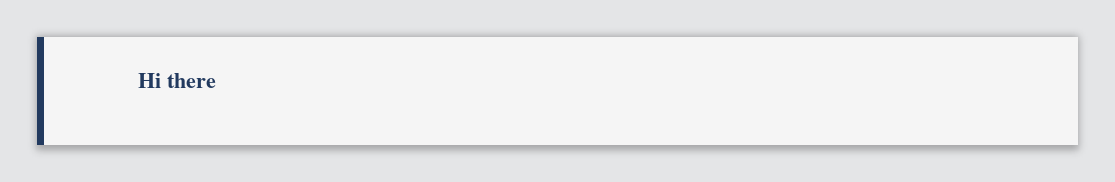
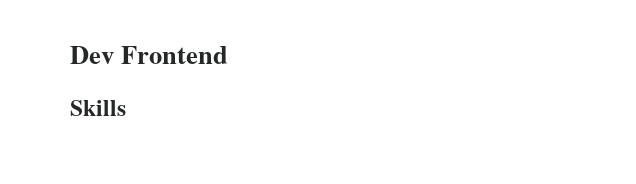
[138,73,216,88] Hi there -> [70,46,229,64] [70,100,126,116] Dev Frontend // Skills

